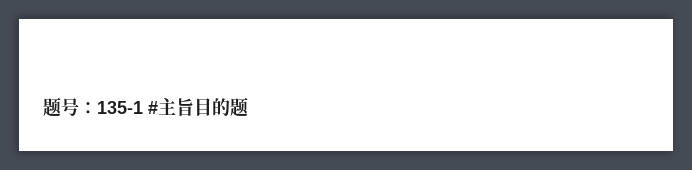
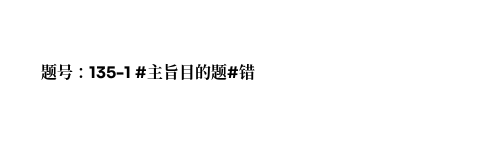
(248, 107) none -> [227,63,256,81] #错

